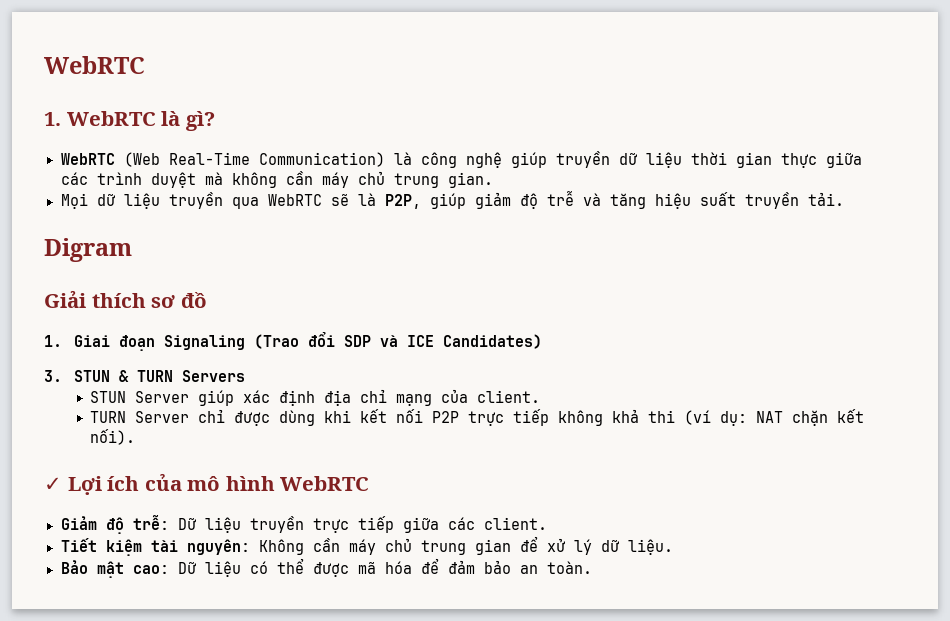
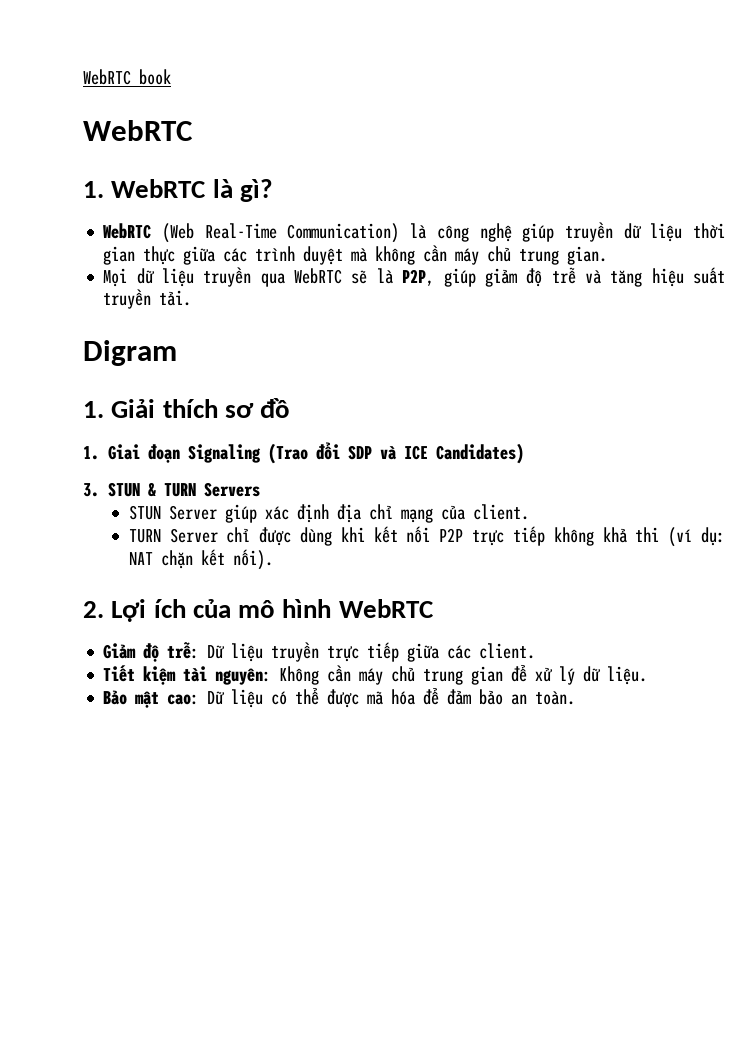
[44,56,145,74] WebRTC -> [83,69,171,85] [83,120,193,141] WebRTC book // WebRTC
(132, 250) none -> [83,401,104,418] 1.
[44,477,62,491] ✓ -> [83,601,104,618] 2.

